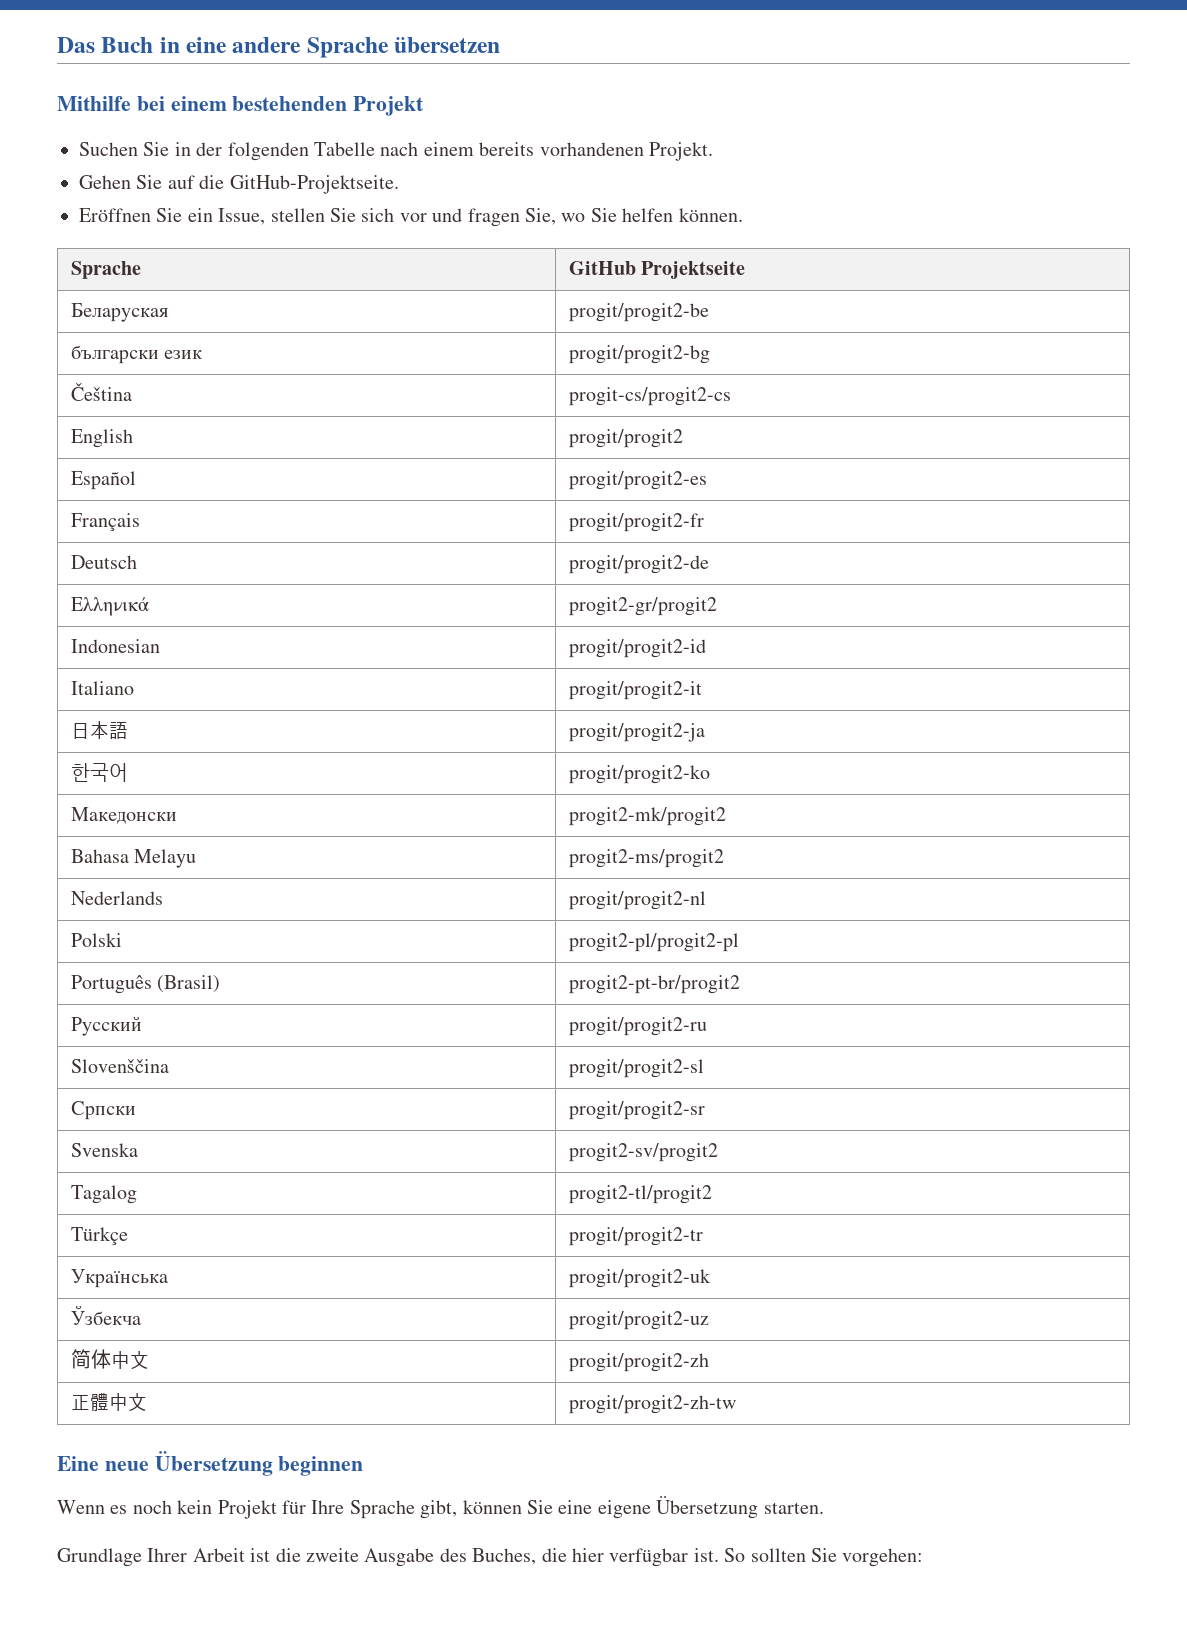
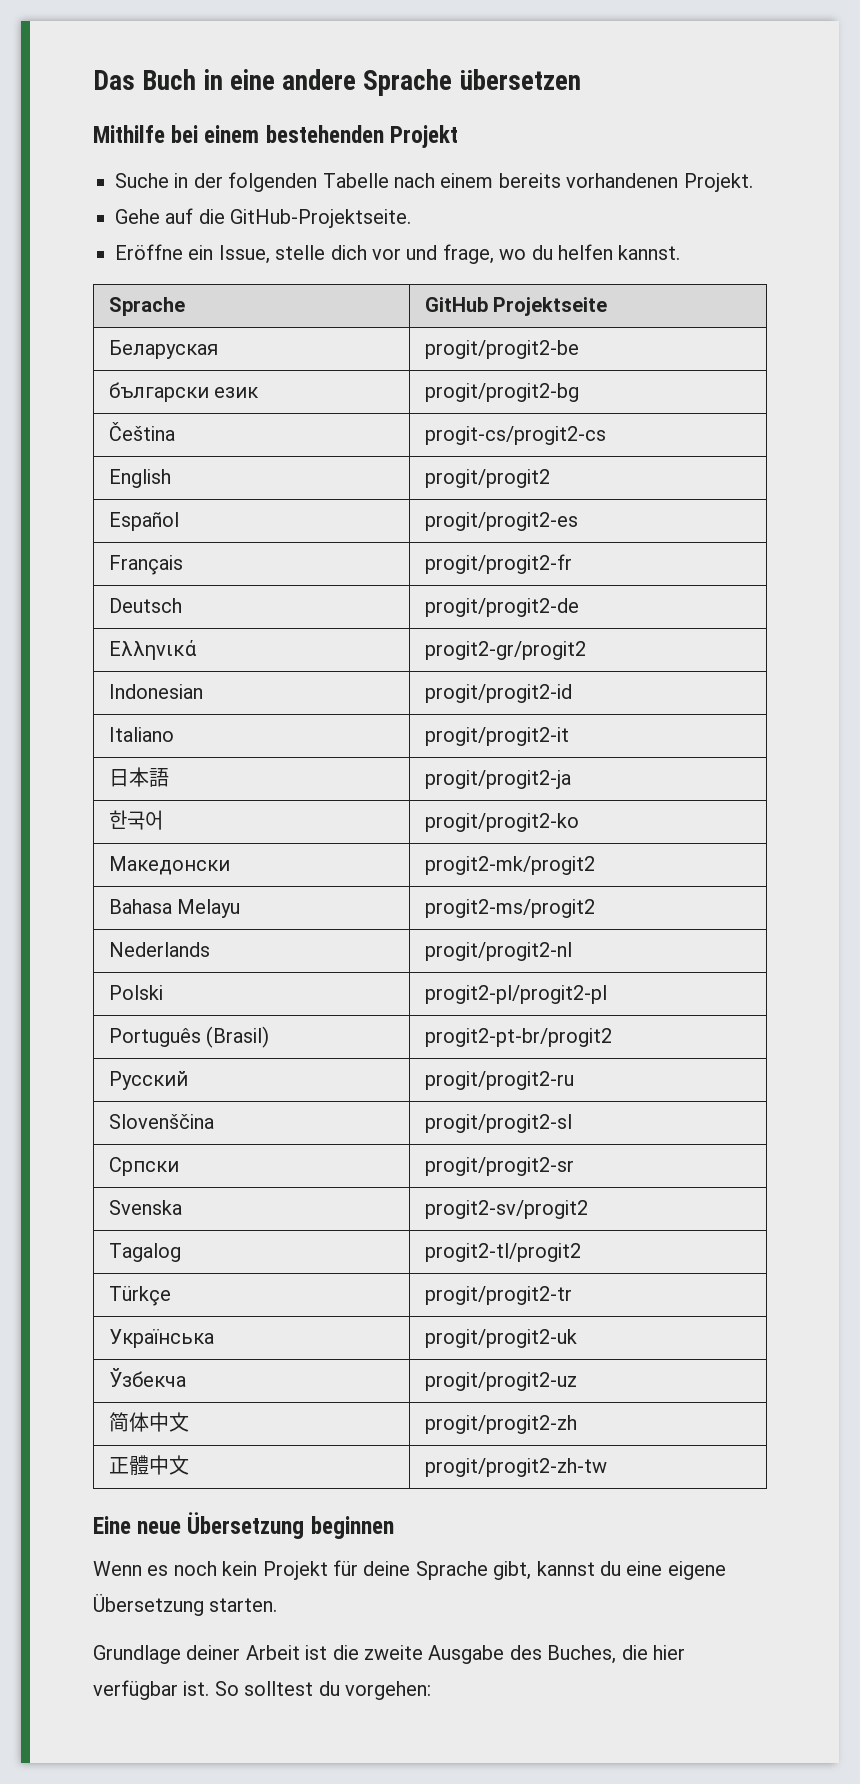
[79,142,170,156] Suchen Sie -> [115,173,169,188] Suche
[79,175,163,189] Gehen Sie -> [115,209,160,224] Gehe
[79,208,743,227] Eröffnen Sie ein Issue, stellen Sie sich vor und fragen Sie, wo Sie helfen können. -> [115,244,681,264] Eröffne ein Issue, stelle dich vor und frage, wo du helfen kannst.
[311,1500,345,1514] Ihre -> [363,1561,411,1576] deine
[462,1500,553,1514] können Sie -> [536,1561,621,1576] kannst du
[147,1548,188,1562] Ihrer -> [186,1645,241,1660] deiner
[750,1548,837,1562] sollten Sie -> [244,1681,340,1696] solltest du

